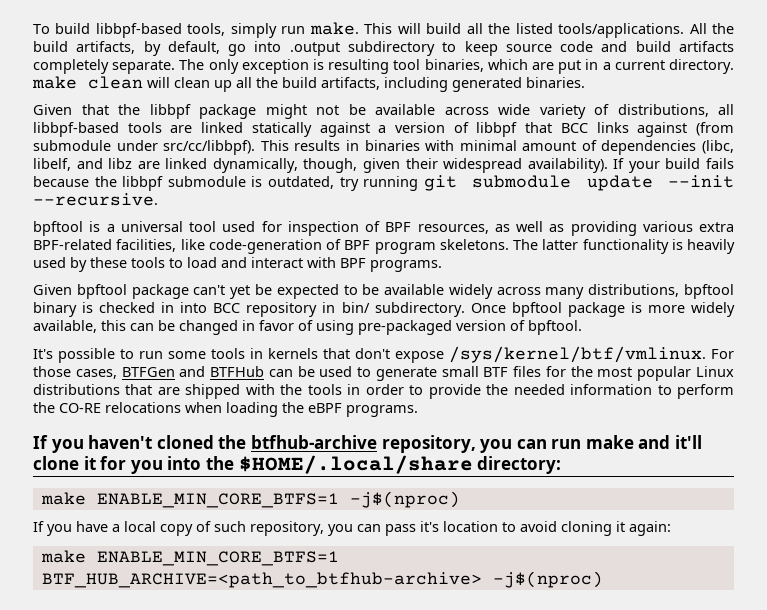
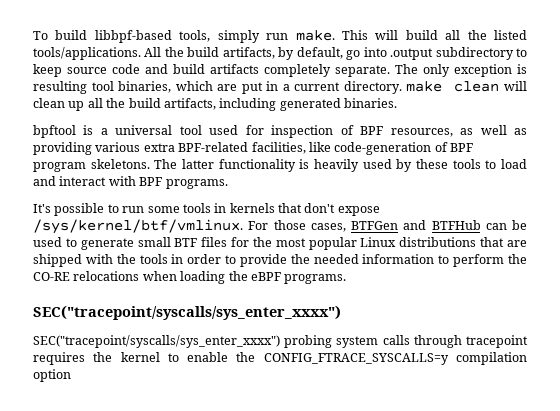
[33,104,734,119] [33,122,734,137] [33,140,734,155] [33,158,734,173] [33,175,734,191] [33,193,158,206] // Given that the libbpf package might not be available across wide variety of distributions, all libbpf-based tools are linked statically against a version of libbpf that BCC links against (from submodule under src/cc/libbpf). This results in binaries with minimal amount of dependencies (libc, libelf, and libz are linked dynamically, though, given their widespread availability). If your build fails because the libbpf submodule is outdated, try running git submodule update --init --recursive. -> (397, 103) none
[33,284,734,299] [33,302,736,317] [33,320,582,335] // Given bpftool package can't yet be expected to be available widely across many distributions, bpftool binary is checked in into BCC repository in bin/ subdirectory. Once bpftool package is more widely available, this can be changed in favor of using pre-packaged version of bpftool. -> (228, 184) none
[33,435,703,453] [33,455,562,474] [40,491,460,508] [33,521,671,536] [40,550,339,566] [41,571,603,588] If you haven't cloned the btfhub-archive repository, you can run make and it'll clone it for you into the $HOME/.local/share directory: // make ENABLE_MIN_CORE_BTFS=1 -j$(nproc) // If you have a local copy of such repository, you can pass it's location to avoid cloning it again: // make ENABLE_MIN_CORE_BTFS=1 BTF_HUB_ARCHIVE=<path_to_btfhub-archive> -j$(nproc) -> [33,305,341,320] [33,335,528,348] [33,352,527,365] [33,369,71,382] SEC("tracepoint/syscalls/sys_enter_xxxx") // SEC("tracepoint/syscalls/sys_enter_xxxx") probing system calls through tracepoint requires the kernel to enable the CONFIG_FTRACE_SYSCALLS=y compilation option

